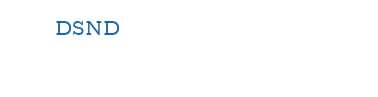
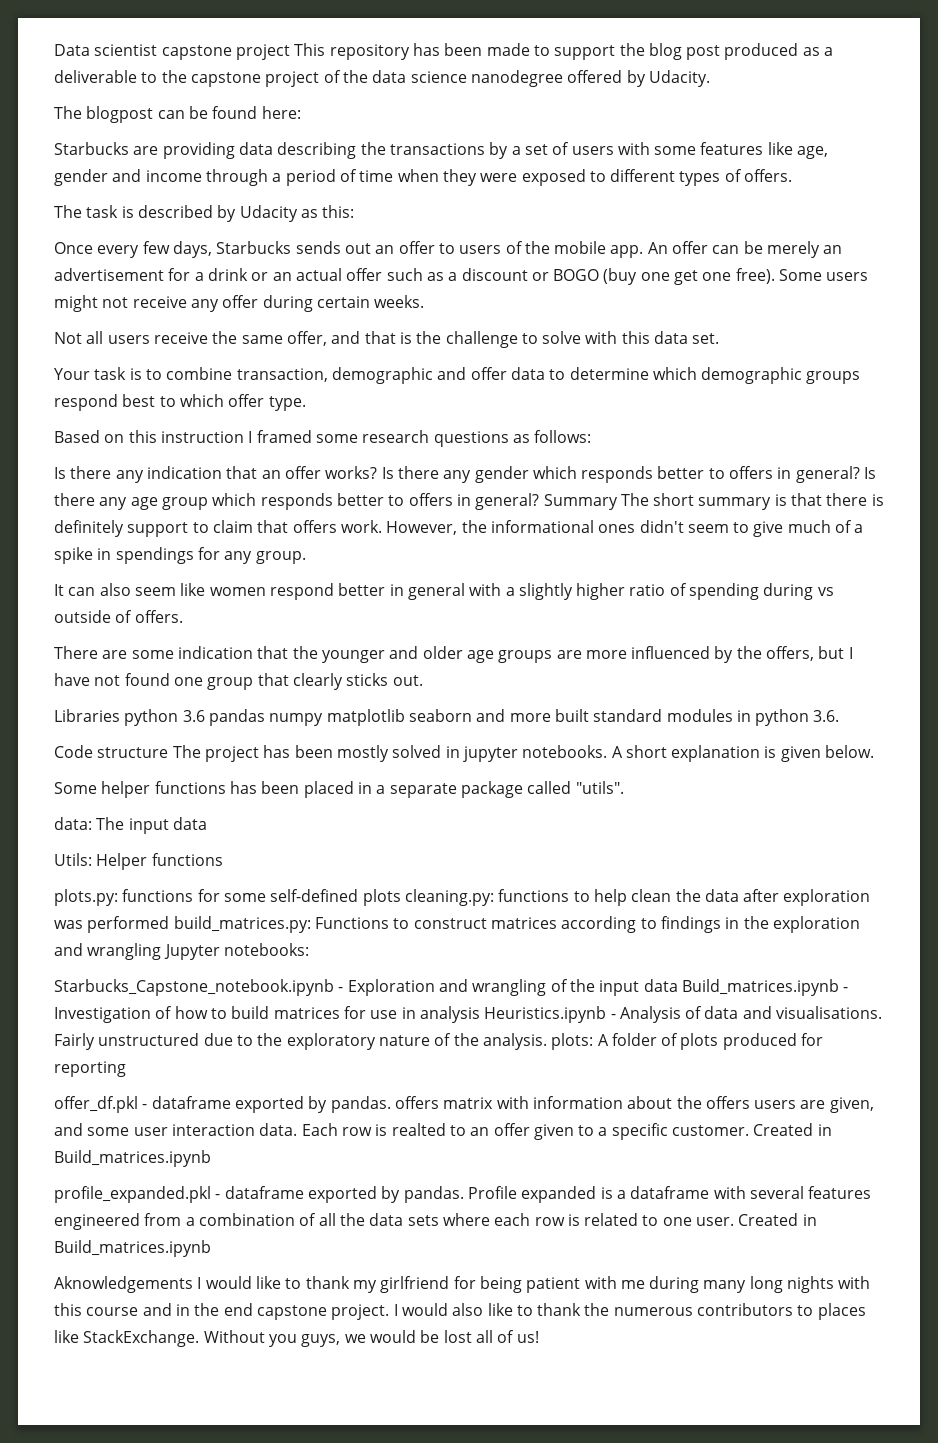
[55,21,120,35] DSND -> [54,43,834,60] [54,70,710,87] [54,106,301,123] [54,142,829,159] [54,169,793,186] [54,205,355,222] [54,241,843,258] [54,268,869,285] [54,295,425,312] [54,331,720,348] [54,367,861,384] [54,394,306,411] [54,430,592,447] [54,466,877,483] [54,493,884,510] [54,520,864,537] [54,547,306,564] [54,583,834,600] [54,610,183,623] [54,646,853,663] [54,673,423,690] [54,709,840,726] [54,745,875,762] [54,781,624,798] [54,817,207,834] [54,853,223,870] [54,889,871,906] [54,916,860,933] [54,943,309,960] [54,979,849,996] [54,1006,883,1023] [54,1033,824,1050] [54,1061,126,1077] [54,1096,874,1113] [54,1123,832,1140] [54,1150,211,1167] [54,1186,872,1203] [54,1213,817,1230] [54,1240,211,1257] [54,1276,871,1293] [54,1303,866,1320] [54,1330,539,1347] Data scientist capstone project This repository has been made to support the blog post produced as a deliverable to the capstone project of the data science nanodegree offered by Udacity. // The blogpost can be found here: // Starbucks are providing data describing the transactions by a set of users with some features like age, gender and income through a period of time when they were exposed to different types of offers. // The task is described by Udacity as this: // Once every few days, Starbucks sends out an offer to users of the mobile app. An offer can be merely an advertisement for a drink or an actual offer such as a discount or BOGO (buy one get one free). Some users might not receive any offer during certain weeks. // Not all users receive the same offer, and that is the challenge to solve with this data set. // Your task is to combine transaction, demographic and offer data to determine which demographic groups respond best to which offer type. // Based on this instruction I framed some research questions as follows: // Is there any indication that an offer works? Is there any gender which responds better to offers in general? Is there any age group which responds better to offers in general? Summary The short summary is that there is definitely support to claim that offers work. However, the informational ones didn't seem to give much of a spike in spendings for any group. // It can also seem like women respond better in general with a slightly higher ratio of spending during vs outside of offers. // There are some indication that the younger and older age groups are more influenced by the offers, but I have not found one group that clearly sticks out. // Libraries python 3.6 pandas numpy matplotlib seaborn and more built standard modules in python 3.6. // Code structure The project has been mostly solved in jupyter notebooks. A short explanation is given below. // Some helper functions has been placed in a separate package called "utils". // data: The input data // Utils: Helper functions // plots.py: functions for some self-defined plots cleaning.py: functions to help clean the data after exploration was performed build_matrices.py: Functions to construct matrices according to findings in the exploration and wrangling Jupyter notebooks: // Starbucks_Capstone_notebook.ipynb - Exploration and wrangling of the input data Build_matrices.ipynb - Investigation of how to build matrices for use in analysis Heuristics.ipynb - Analysis of data and visualisations. Fairly unstructured due to the exploratory nature of the analysis. plots: A folder of plots produced for reporting // offer_df.pkl - dataframe exported by pandas. offers matrix with information about the offers users are given, and some user interaction data. Each row is realted to an offer given to a specific customer. Created in Build_matrices.ipynb // profile_expanded.pkl - dataframe exported by pandas. Profile expanded is a dataframe with several features engineered from a combination of all the data sets where each row is related to one user. Created in Build_matrices.ipynb // Aknowledgements I would like to thank my girlfriend for being patient with me during many long nights with this course and in the end capstone project. I would also like to thank the numerous contributors to places like StackExchange. Without you guys, we would be lost all of us!

